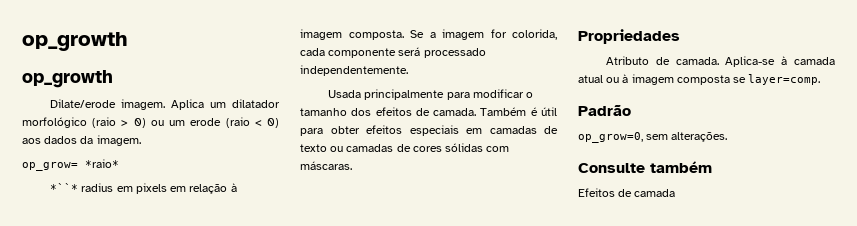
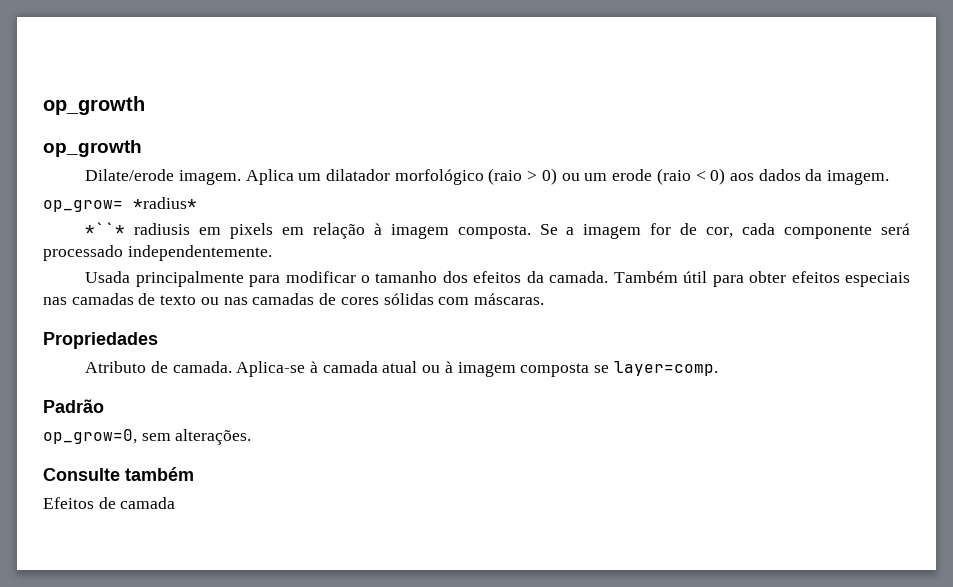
[85,159,119,168] *raio* -> [133,197,197,209] *radius*
[81,183,114,192] radius -> [134,223,191,235] radiusis
[512,29,557,40] colorida, -> [680,223,734,238] de cor,
[415,108,430,116] de -> [526,271,544,283] da
[530,107,538,116] é -> (678, 277) none
[466,128,482,134] em -> [43,297,67,305] nas
(344, 149) none -> [223,297,248,305] nas

